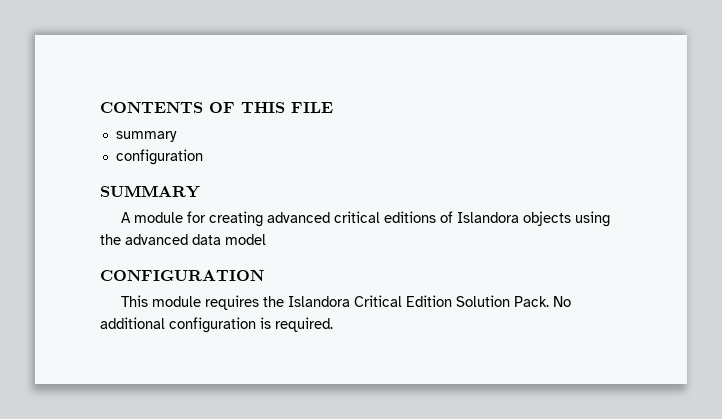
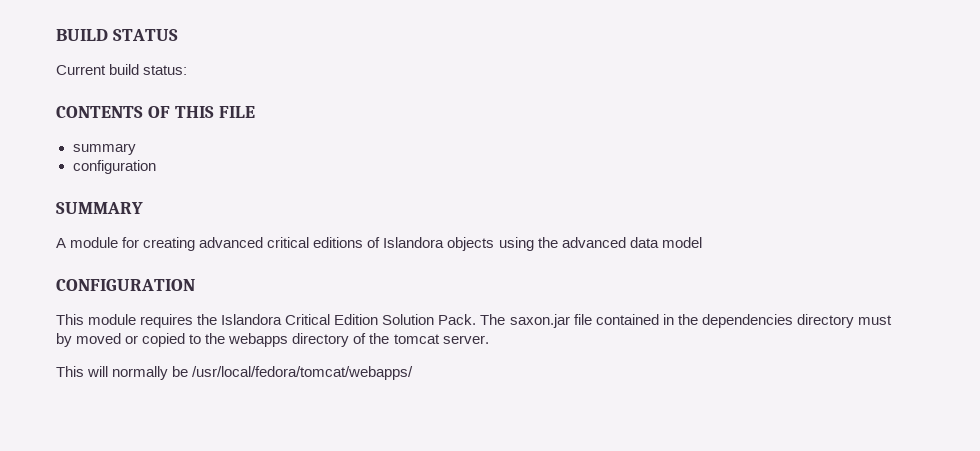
(100, 107) none -> [56,29,178,41] [56,64,188,75] BUILD STATUS // Current build status: //
[552,296,571,307] [100,317,333,333] No additional configuration is required. -> [480,314,892,328] [56,333,489,347] [56,366,414,380] The saxon.jar file contained in the dependencies directory must by moved or copied to the webapps directory of the tomcat server. // This will normally be /usr/local/fedora/tomcat/webapps/

